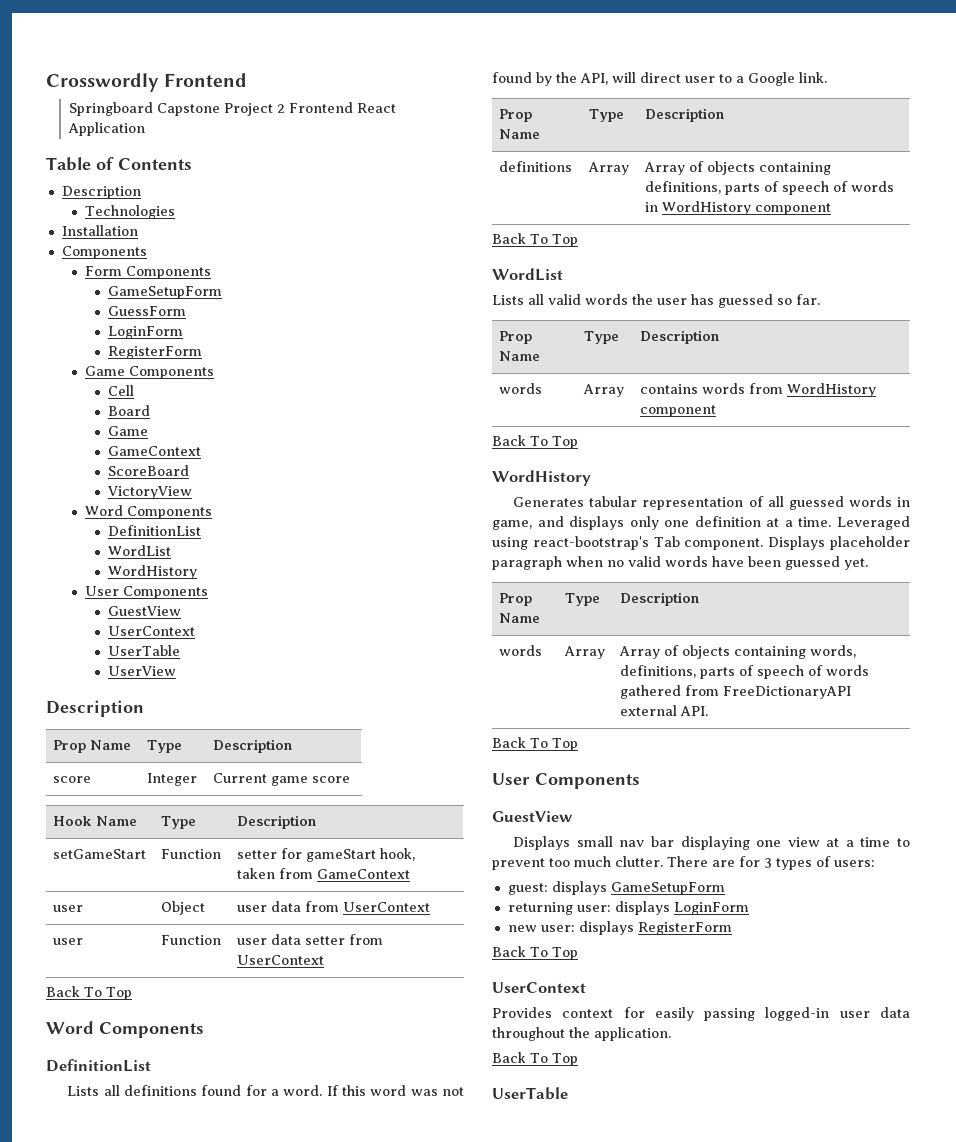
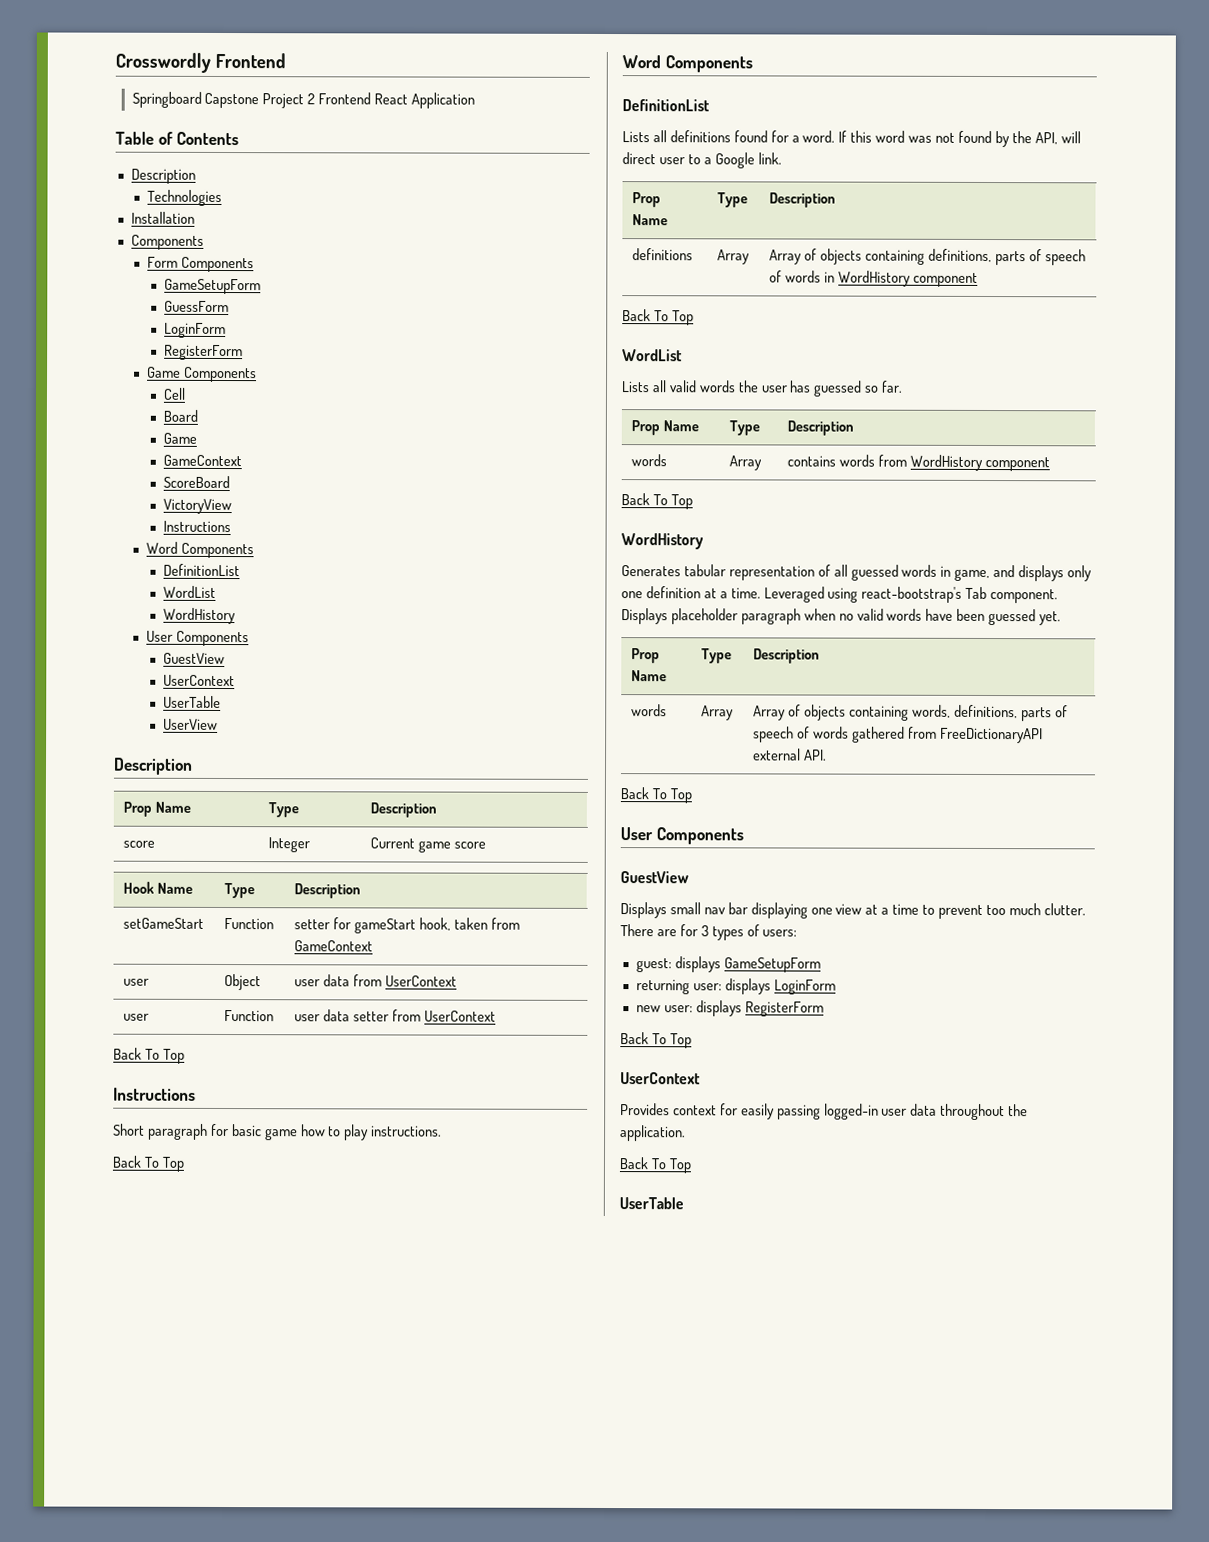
(192, 492) none -> [162,520,231,533] // Instructions
(132, 993) none -> [113,1087,196,1101] [113,1123,443,1141] [112,1155,184,1172] // Instructions // Short paragraph for basic game how to play instructions. // Back To Top

